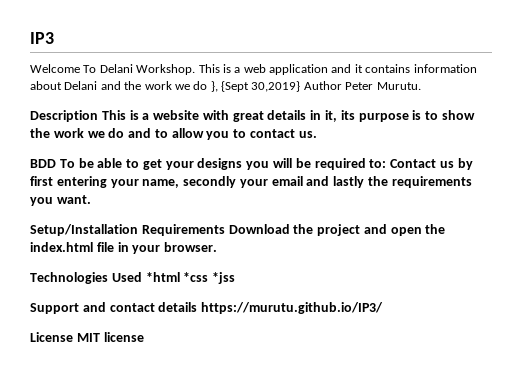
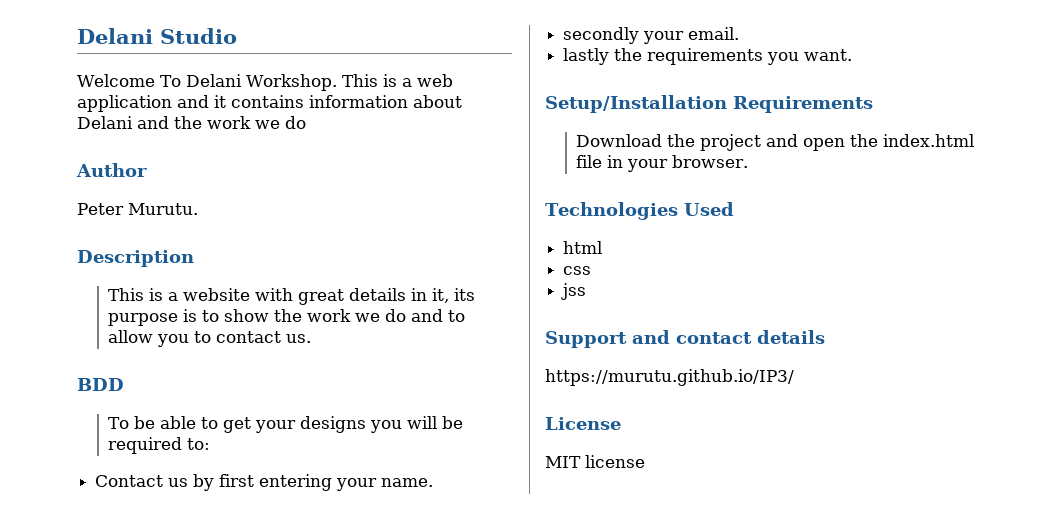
[30,32,54,44] IP3 -> [77,28,237,44] Delani Studio
[210,81,301,92] }, {Sept 30,2019} -> (306, 122) //
(342, 85) none -> (147, 170) //
(98, 116) none -> (194, 258) //
(56, 163) none -> (124, 384) //
(387, 163) none -> (211, 444) //
[142,179,180,188] name, -> [381,478,434,487] name. //
[271,176,330,186] email and -> [688,27,740,40] email. //
(225, 230) none -> (873, 104) //
[145,272,236,284] *html *css *jss -> [563,241,603,254] [563,266,592,275] [561,283,587,300] // html // css // jss
(198, 307) none -> (825, 337) //
(73, 337) none -> (621, 423) //

